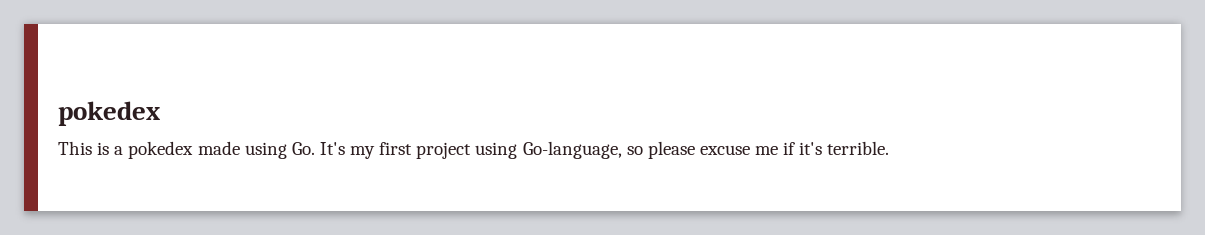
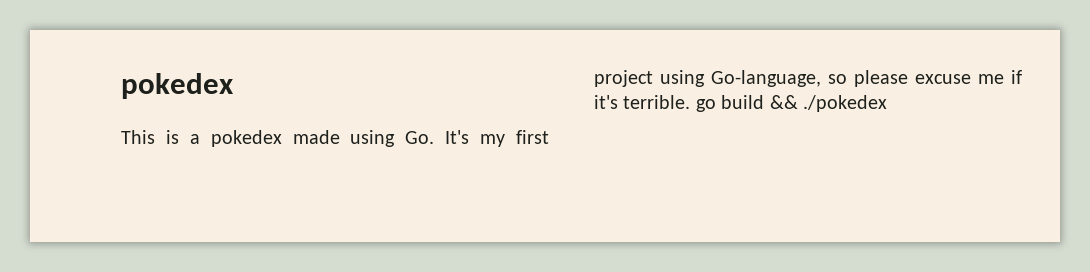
(890, 148) none -> [695,95,887,112] go build && ./pokedex

